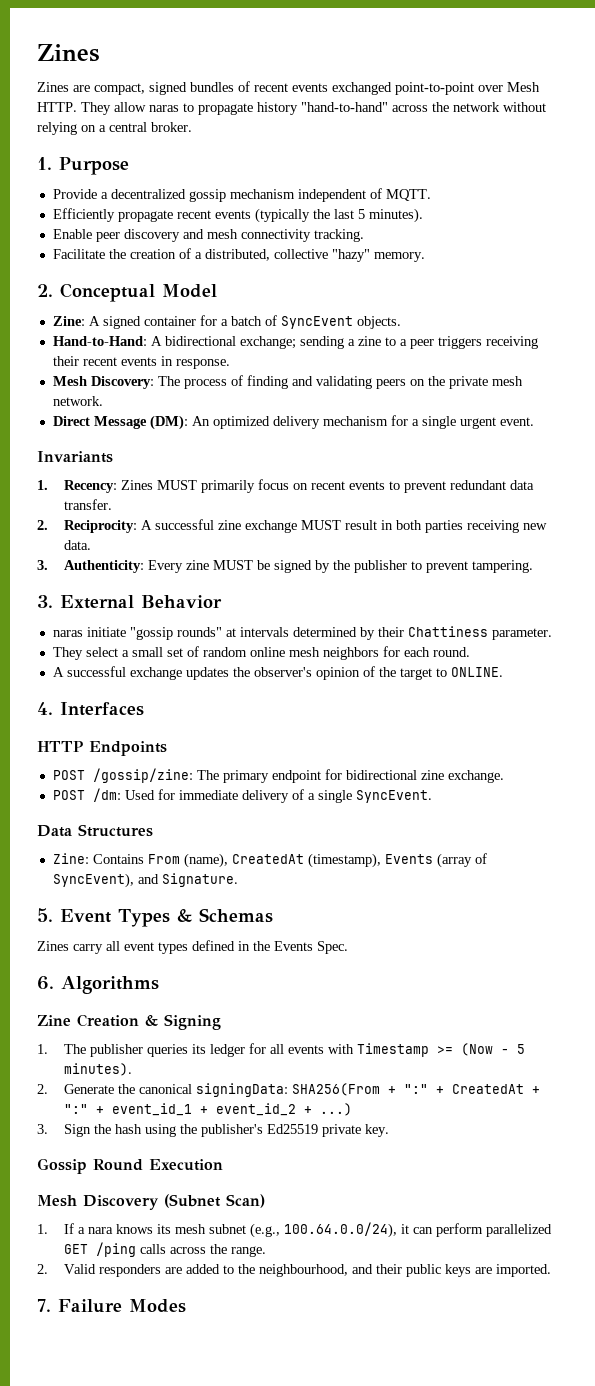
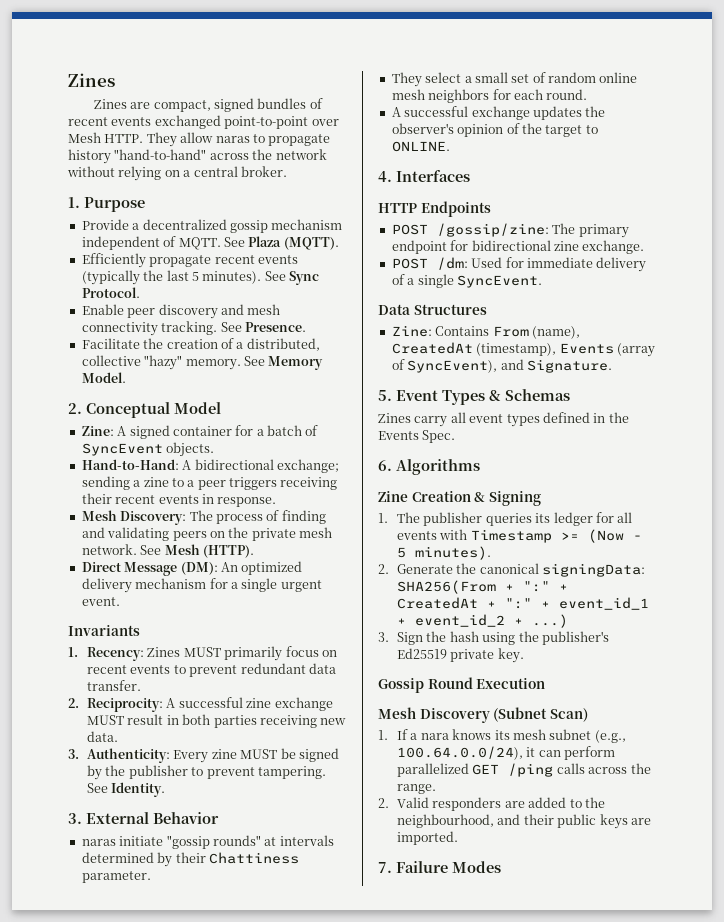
(431, 195) none -> [223,236,339,250] See Plaza (MQTT).
(423, 215) none -> [264,271,319,285] [81,287,140,298] See Sync Protocol.
(364, 235) none -> [220,322,306,332] See Presence.
(425, 257) none -> [243,356,324,370] [81,372,126,383] See Memory Model.
(103, 401) none -> [140,544,254,558] See Mesh (HTTP).
(533, 566) none -> [87,782,166,797] See Identity.

